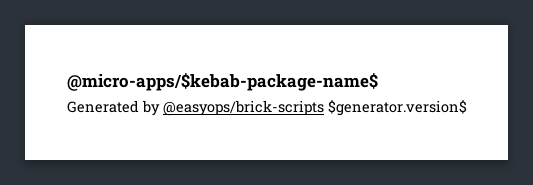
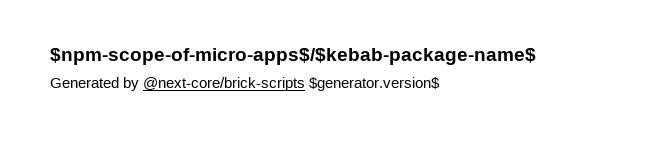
[67,73,378,91] @micro-apps/$kebab-package-name$ -> [50,48,536,65] $npm-scope-of-micro-apps$/$kebab-package-name$
[163,100,324,116] @easyops/brick-scripts -> [143,77,306,91] @next-core/brick-scripts

